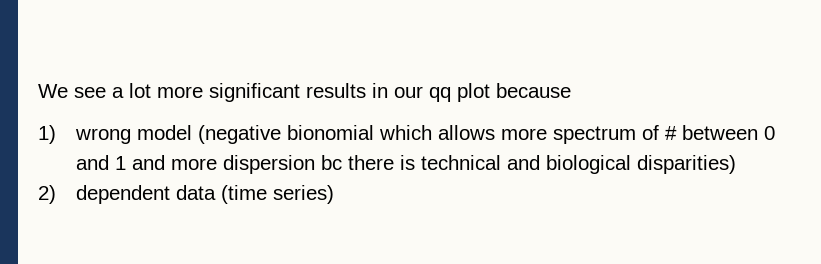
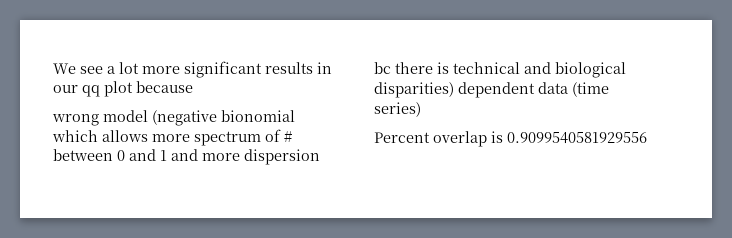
[38,125,56,144] 1) -> (193, 87) none
[38,185,56,204] // 2) -> (454, 90) none
(334, 194) none -> [374,131,647,147] // Percent overlap is 0.9099540581929556

